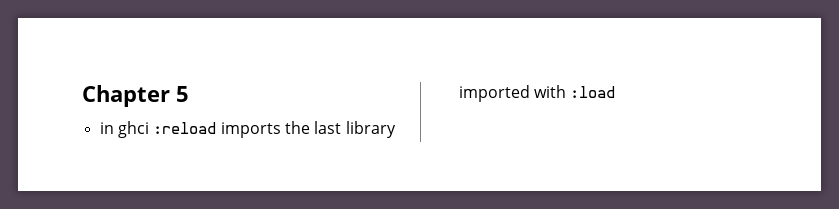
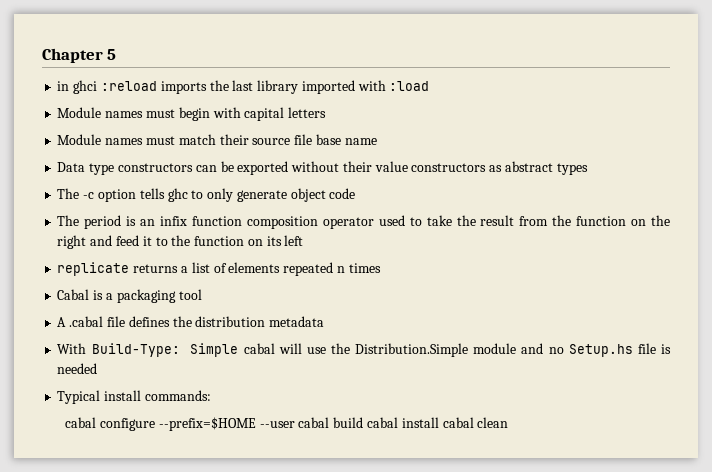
(616, 92) none -> [57,107,327,121] [57,134,377,145] [57,161,588,175] [57,188,356,202] [57,215,670,229] [57,235,304,249] [57,262,381,276] [57,289,202,303] [57,316,325,327] [57,343,671,357] [57,363,98,374] [57,390,211,404] [65,417,509,431] // Module names must begin with capital letters // Module names must match their source file base name // Data type constructors can be exported without their value constructors as abstract types // The -c option tells ghc to only generate object code // The period is an infix function composition operator used to take the result from the function on the right and feed it to the function on its left // replicate returns a list of elements repeated n times // Cabal is a packaging tool // A .cabal file defines the distribution metadata // With Build-Type: Simple cabal will use the Distribution.Simple module and no Setup.hs file is needed // Typical install commands: // cabal configure --prefix=$HOME --user cabal build cabal install cabal clean

